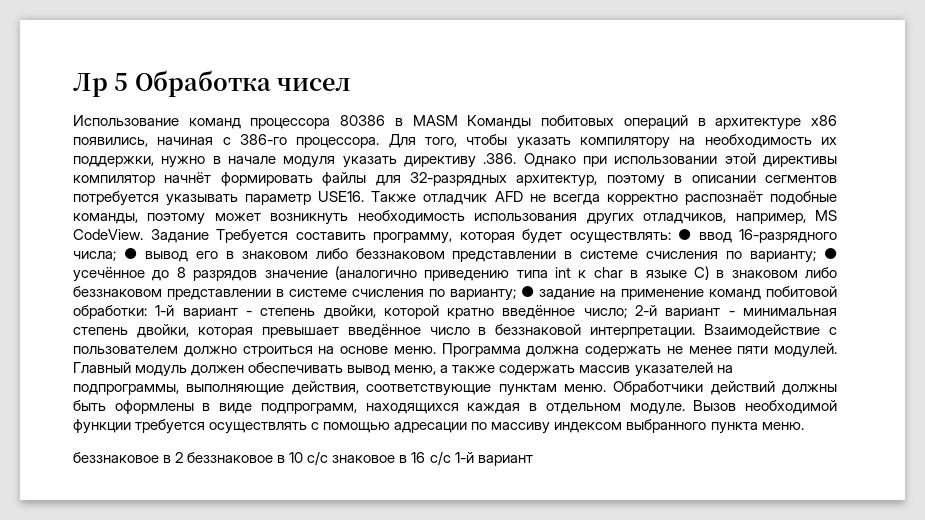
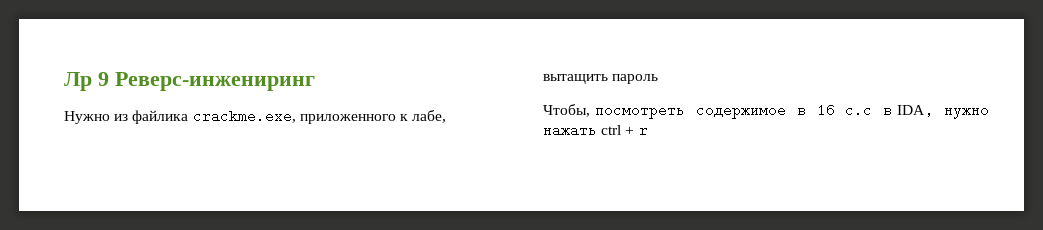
[114,70,352,97] [73,115,838,130] [73,134,838,149] [73,153,838,168] [73,172,837,187] [73,191,838,206] [73,210,838,225] [73,229,837,244] [73,248,838,263] [73,266,837,282] [73,286,837,301] [73,305,837,319] [73,324,837,338] [73,343,837,358] [73,362,733,377] [73,381,837,396] [73,400,838,415] [73,419,804,434] [73,451,533,466] 5 Обработка чисел // Использование команд процессора 80386 в MASM Команды побитовых операций в архитектуре x86 появились, начиная с 386-го процессора. Для того, чтобы указать компилятору на необходимость их поддержки, нужно в начале модуля указать директиву .386. Однако при использовании этой директивы компилятор начнёт формировать файлы для 32-разрядных архитектур, поэтому в описании сегментов потребуется указывать параметр USE16. Также отладчик AFD не всегда корректно распознаёт подобные команды, поэтому может возникнуть необходимость использования других отладчиков, например, MS CodeView. Задание Требуется составить программу, которая будет осуществлять: ● ввод 16-разрядного числа; ● вывод его в знаковом либо беззнаковом представлении в системе счисления по варианту; ● усечённое до 8 разрядов значение (аналогично приведению типа int к char в языке C) в знаковом либо беззнаковом представлении в системе счисления по варианту; ● задание на применение команд побитовой обработки: 1-й вариант - степень двойки, которой кратно введённое число; 2-й вариант - минимальная степень двойки, которая превышает введённое число в беззнаковой интерпретации. Взаимодействие с пользователем должно строиться на основе меню. Программа должна содержать не менее пяти модулей. Главный модуль должен обеспечивать вывод меню, а также содержать массив указателей на подпрограммы, выполняющие действия, соответствующие пунктам меню. Обработчики действий должны быть оформлены в виде подпрограмм, находящихся каждая в отдельном модуле. Вызов необходимой функции требуется осуществлять с помощью адресации по массиву индексом выбранного пункта меню. // беззнаковое в 2 беззнаковое в 10 с/с знаковое в 16 с/с 1-й вариант -> [98,72,315,91] [64,109,447,124] [543,74,659,84] [543,101,989,119] [543,121,648,138] 9 Реверс-инжениринг // Нужно из файлика crackme.exe, приложенного к лабе, вытащить пароль // Чтобы, посмотреть содержимое в 16 с.с в IDA, нужно нажать ctrl + r

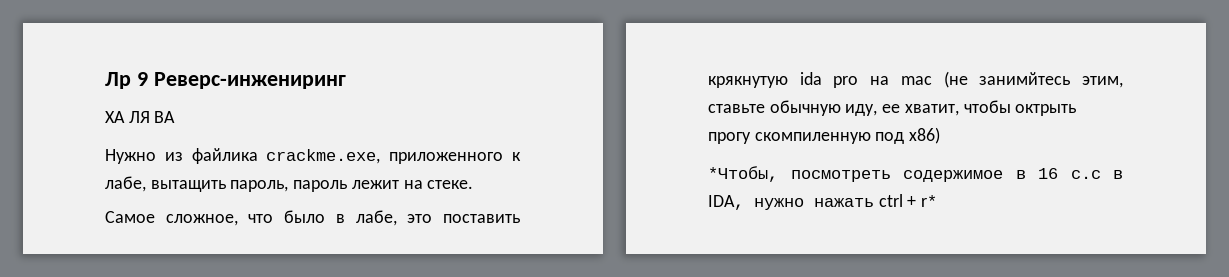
(315, 81) none -> [105,111,176,123] // ХА ЛЯ ВА
(608, 79) none -> [230,180,289,192] пароль,
[543,104,590,117] // Чтобы, -> [351,180,474,189] [105,210,520,226] [708,71,1123,88] [708,100,1077,116] [708,127,941,144] [708,166,778,182] лежит на стеке. // Самое сложное, что было в лабе, это поставить крякнутую ida pro на mac (не занимйтесь этим, ставьте обычную иду, ее хватит, чтобы октрыть прогу скомпиленную под x86) // *Чтобы,
[638,128,648,135] r -> [921,195,938,207] r*

